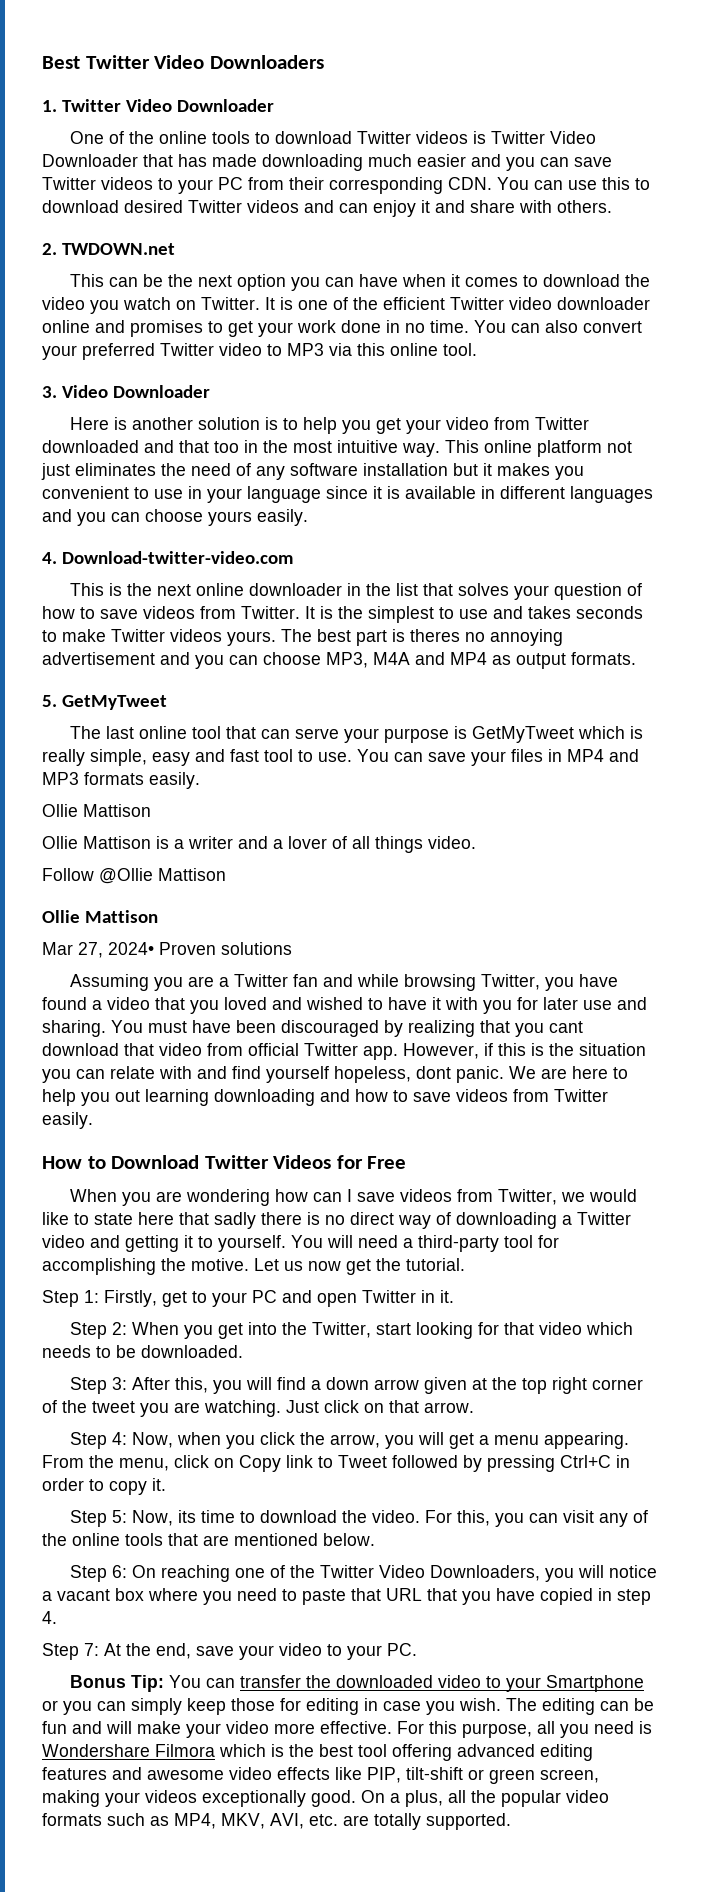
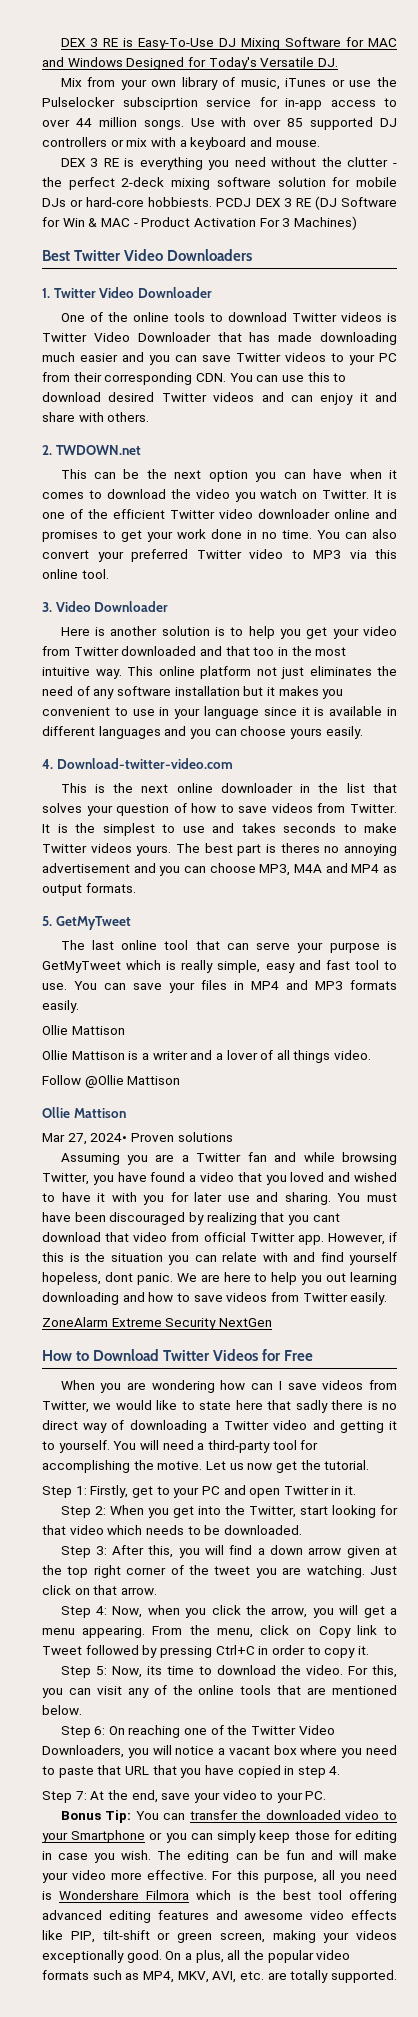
(42, 62) none -> [60,37,397,50] [42,57,338,70] [60,77,397,90] [42,97,397,110] [42,117,397,130] [42,137,320,150] [60,157,397,170] [42,177,397,190] [42,196,397,210] [42,216,357,230] DEX 3 RE is Easy-To-Use DJ Mixing Software for MAC and Windows Designed for Today's Versatile DJ. // Mix from your own library of music, iTunes or use the Pulselocker subsciprtion service for in-app access to over 44 million songs. Use with over 85 supported DJ controllers or mix with a keyboard and mouse. // DEX 3 RE is everything you need without the clutter - the perfect 2-deck mixing software solution for mobile DJs or hard-core hobbiests. PCDJ DEX 3 RE (DJ Software for Win & MAC - Product Activation For 3 Machines) //
(93, 1120) none -> [42,1317,272,1330] // ZoneAlarm Extreme Security NextGen

